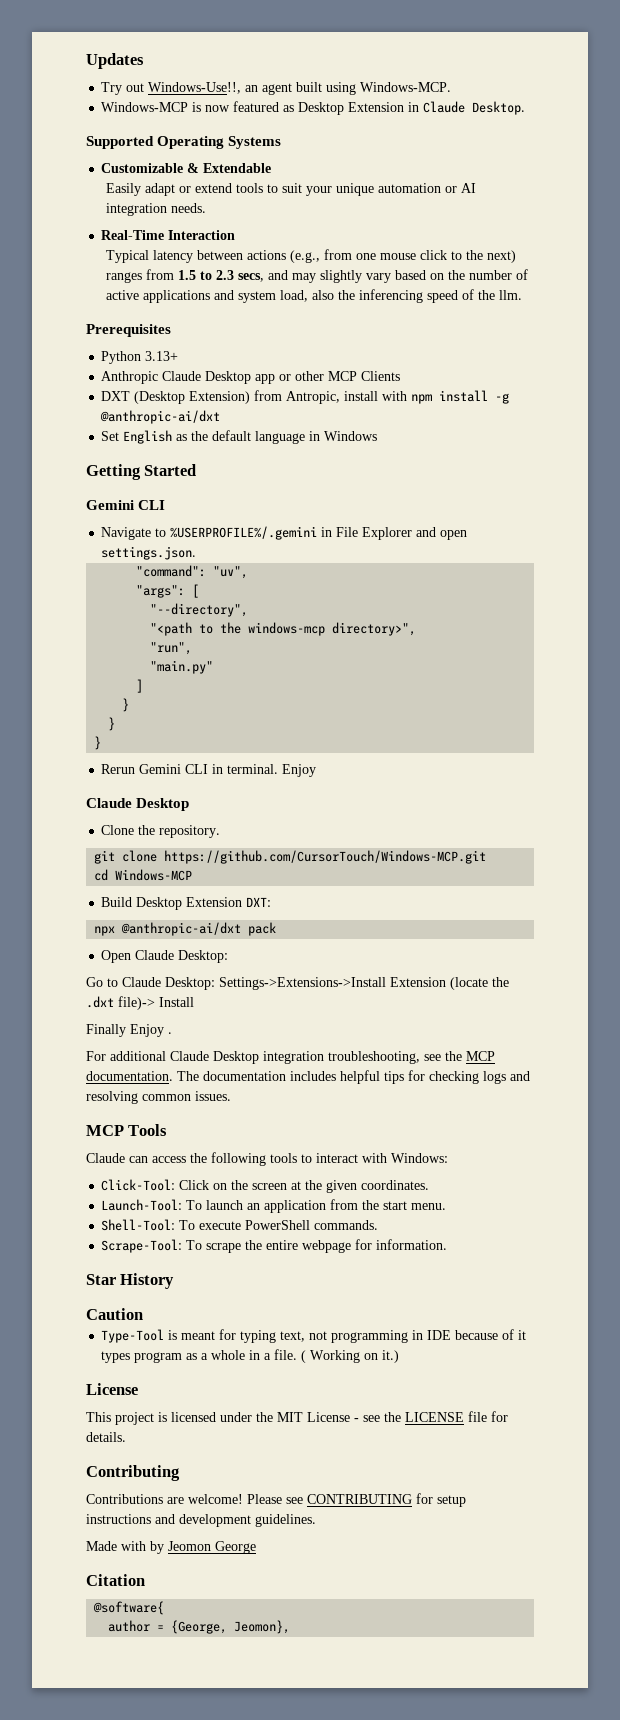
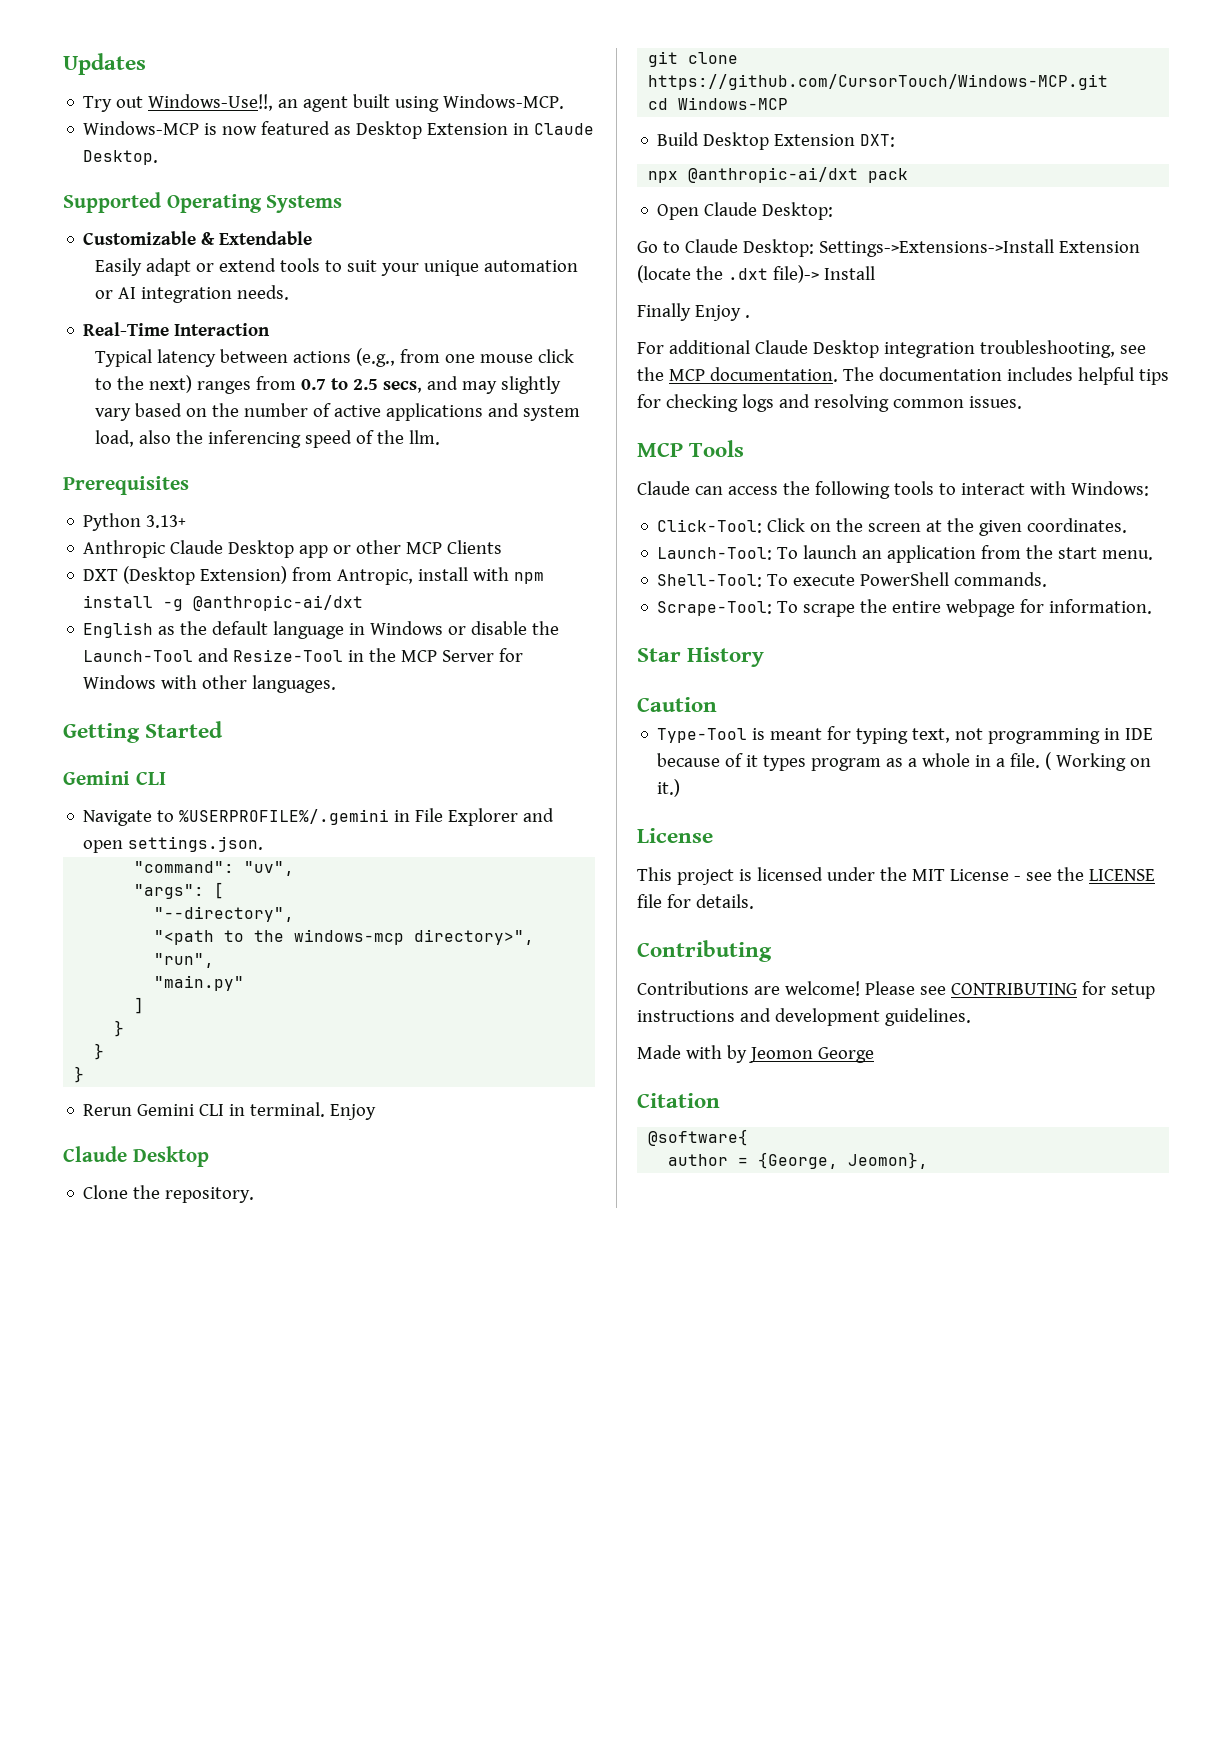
[178,270,235,280] 1.5 to 2.3 -> [301,378,379,390] 0.7 to 2.5
[101,431,120,441] Set -> (364, 603) none
(378, 436) none -> [448,621,560,635] [83,648,524,662] [83,675,337,693] or disable the Launch-Tool and Resize-Tool in the MCP Server for Windows with other languages.

